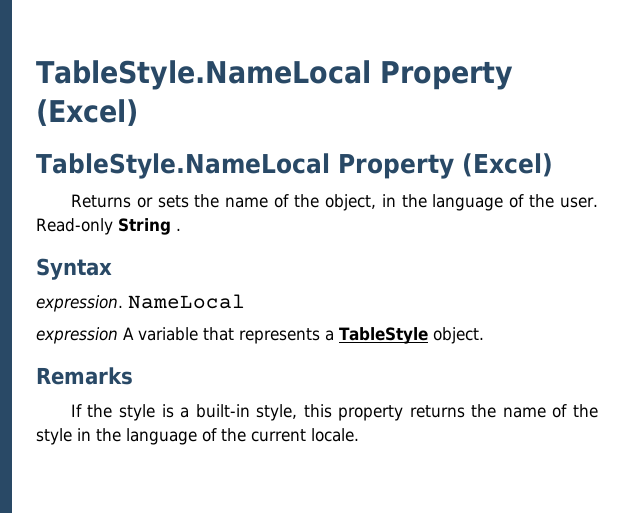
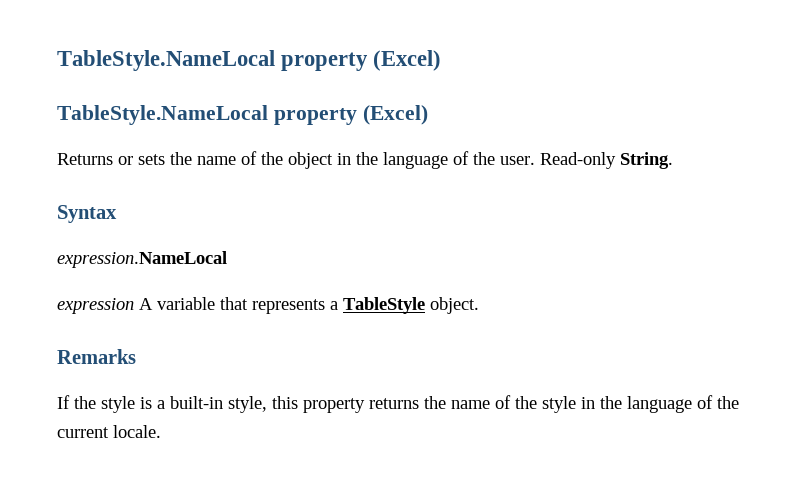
[36,60,513,90] TableStyle.NameLocal Property -> [57,50,369,71] TableStyle.NameLocal property
[337,154,454,179] Property -> [273,108,357,125] property
[324,194,376,211] object, -> [288,152,333,169] object
[118,218,181,235] String . -> [620,152,673,169] String.
[36,294,245,312] expression. NameLocal -> [57,251,227,268] expression.NameLocal

